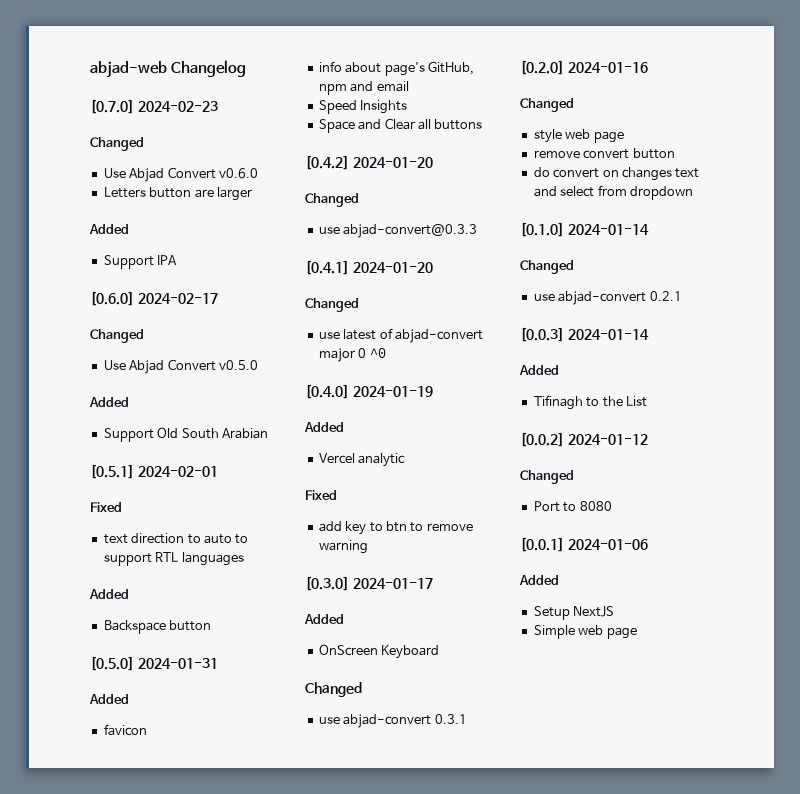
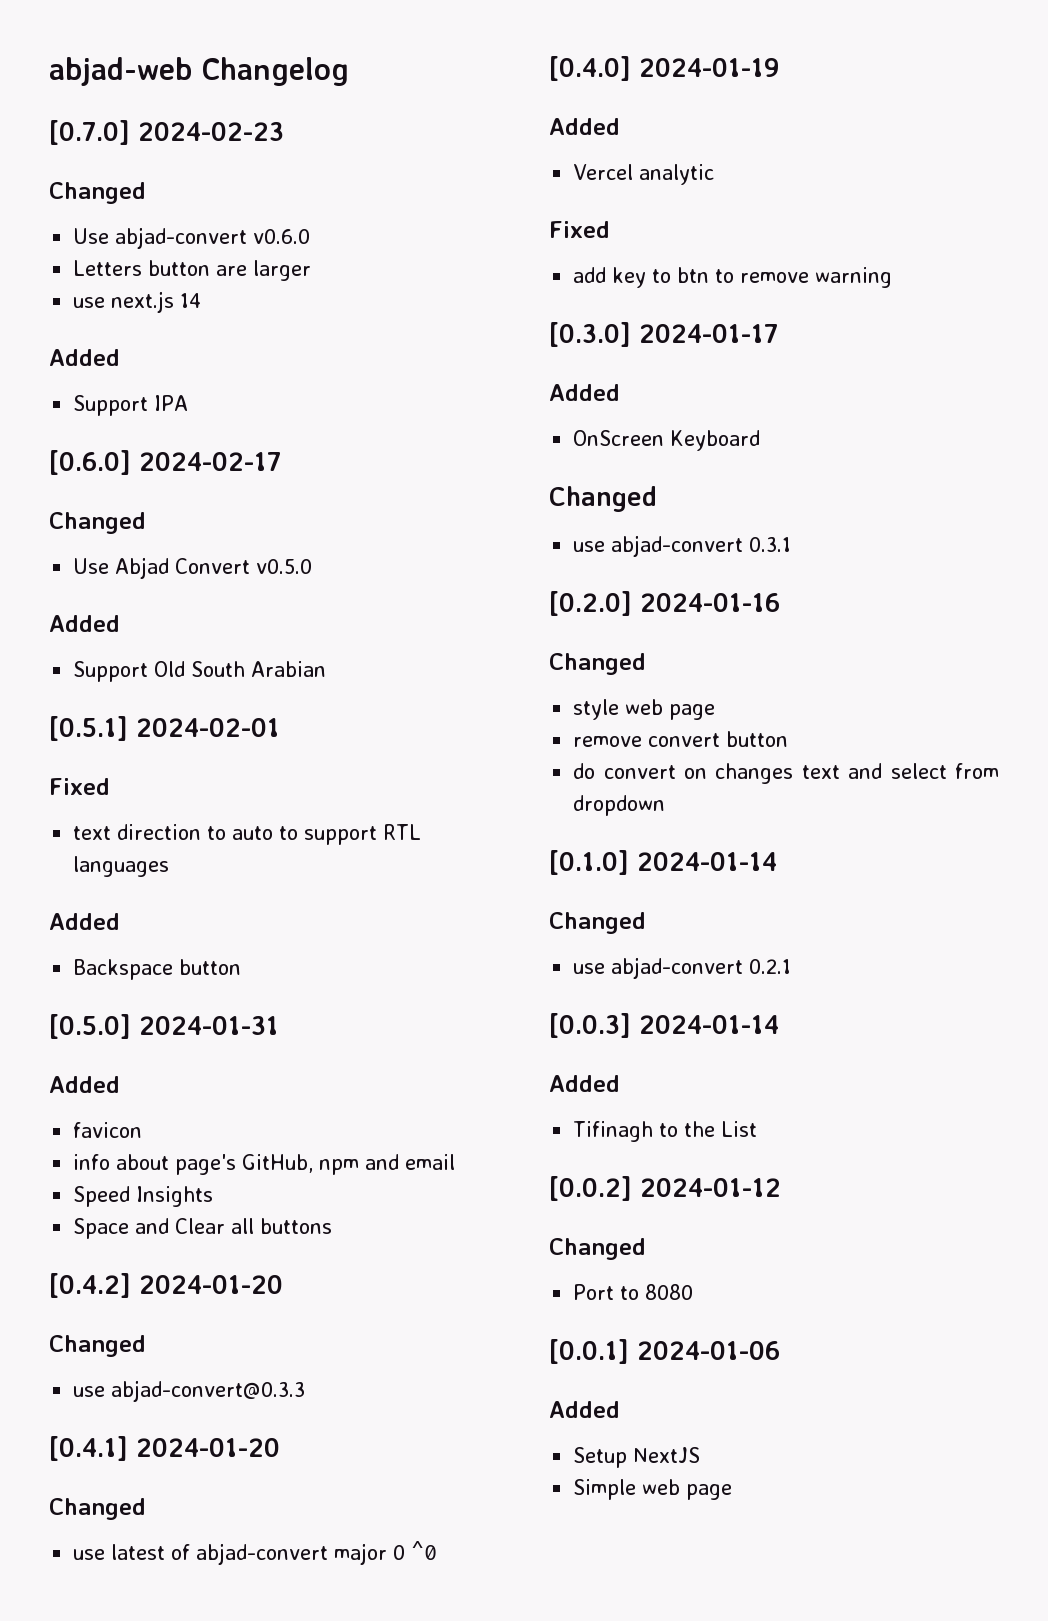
[129,167,216,182] Abjad Convert -> [115,227,248,249] abjad-convert
(252, 194) none -> [73,291,202,313] // use next.js 14

